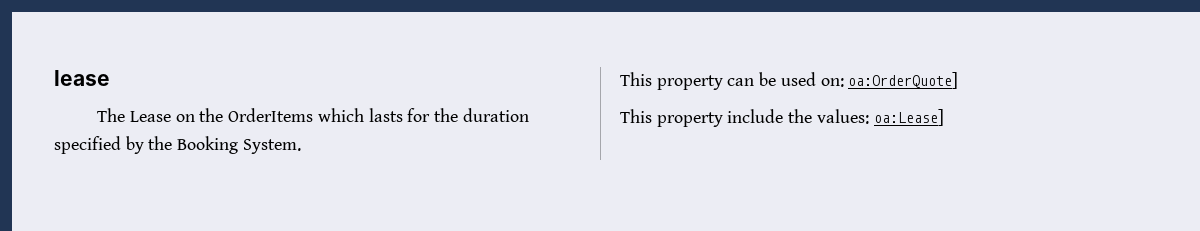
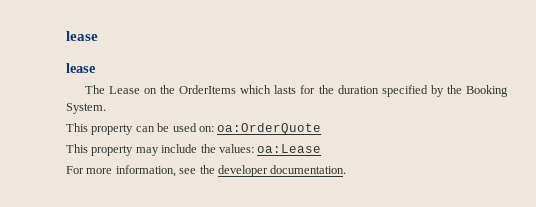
[54,70,110,86] lease -> [66,31,98,41] [66,63,96,73] lease // lease
[848,72,959,89] [620,109,723,127] oa:OrderQuote] // This property -> [217,123,322,135] [66,144,159,156] oa:OrderQuote // This property may
[873,109,944,126] oa:Lease] -> [257,144,322,153] [66,165,347,177] oa:Lease // For more information, see the developer documentation.

